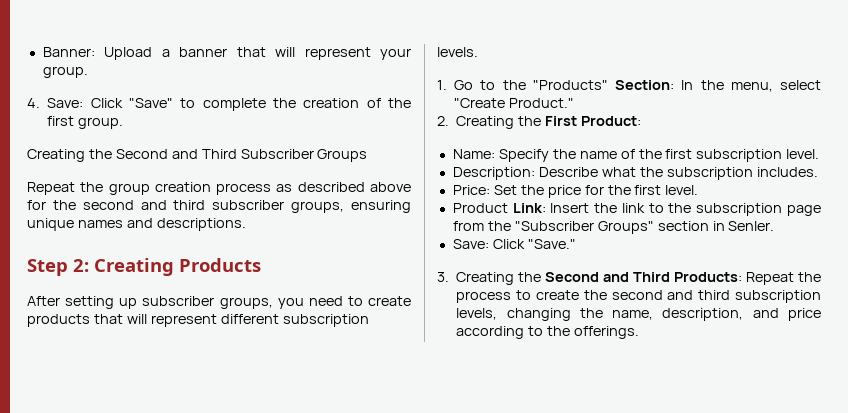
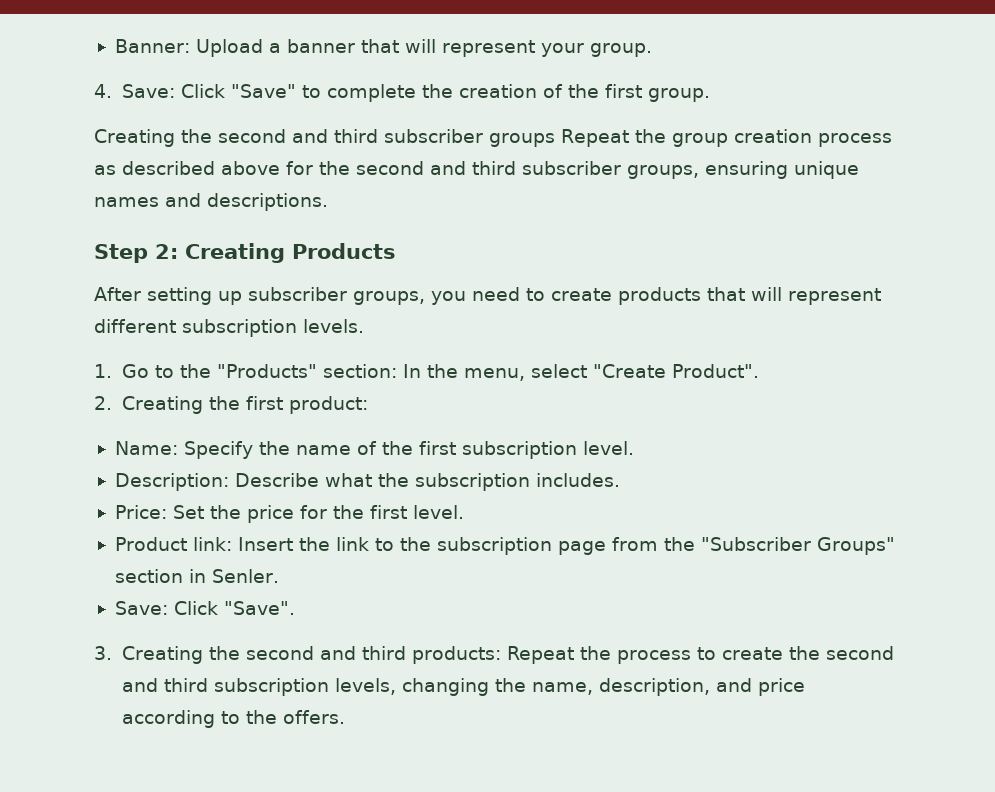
[115,149,368,162] Second and Third Subscriber Groups // -> [218,129,555,147] second and third subscriber groups
[615,80,675,90] Section: -> [322,364,397,378] section:
[509,98,575,108] Product." -> [671,364,759,378] Product".
[545,116,641,126] First Product: -> [245,396,368,414] first product:
[512,203,546,213] Link: -> [192,537,232,551] link:
[527,239,576,249] "Save." -> [223,601,295,615] "Save".
[545,272,743,282] Second and Third Products: -> [245,646,501,664] second and third products:
[573,326,639,339] offerings. -> [282,710,345,724] offers.

